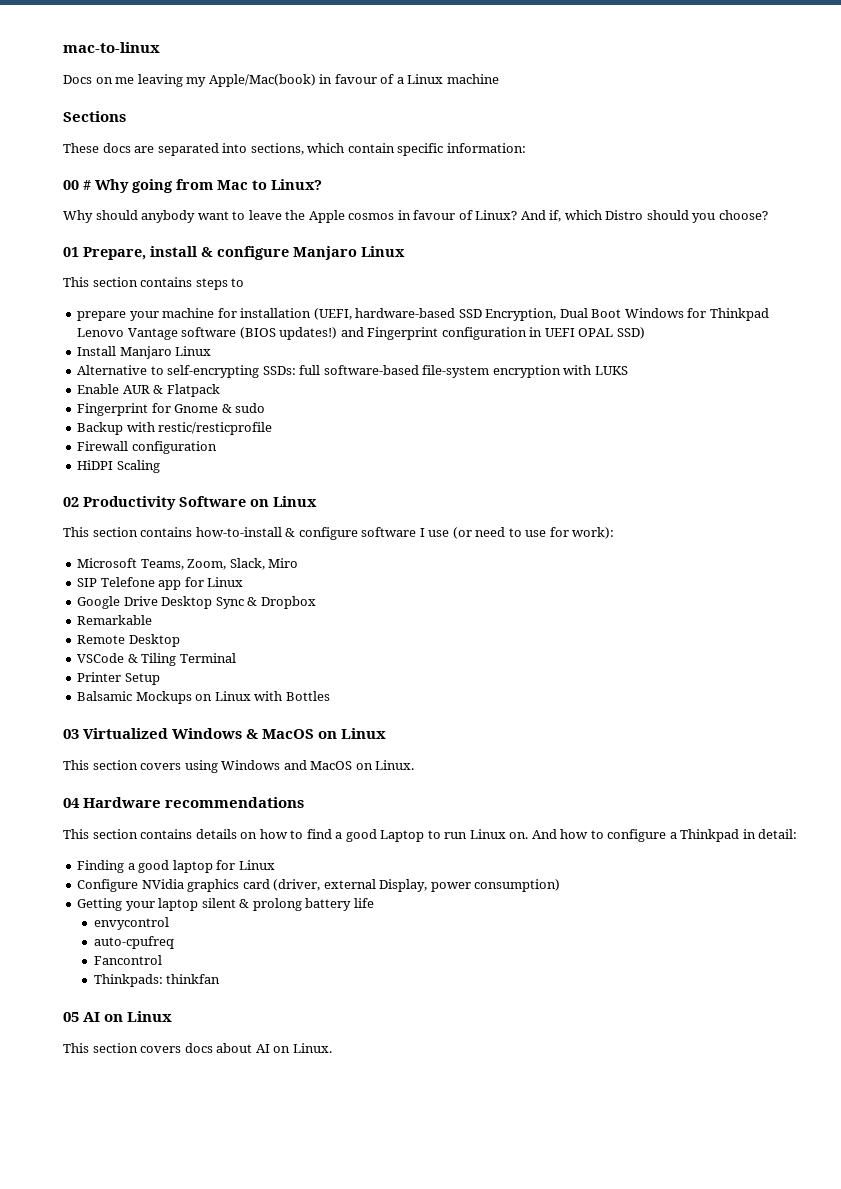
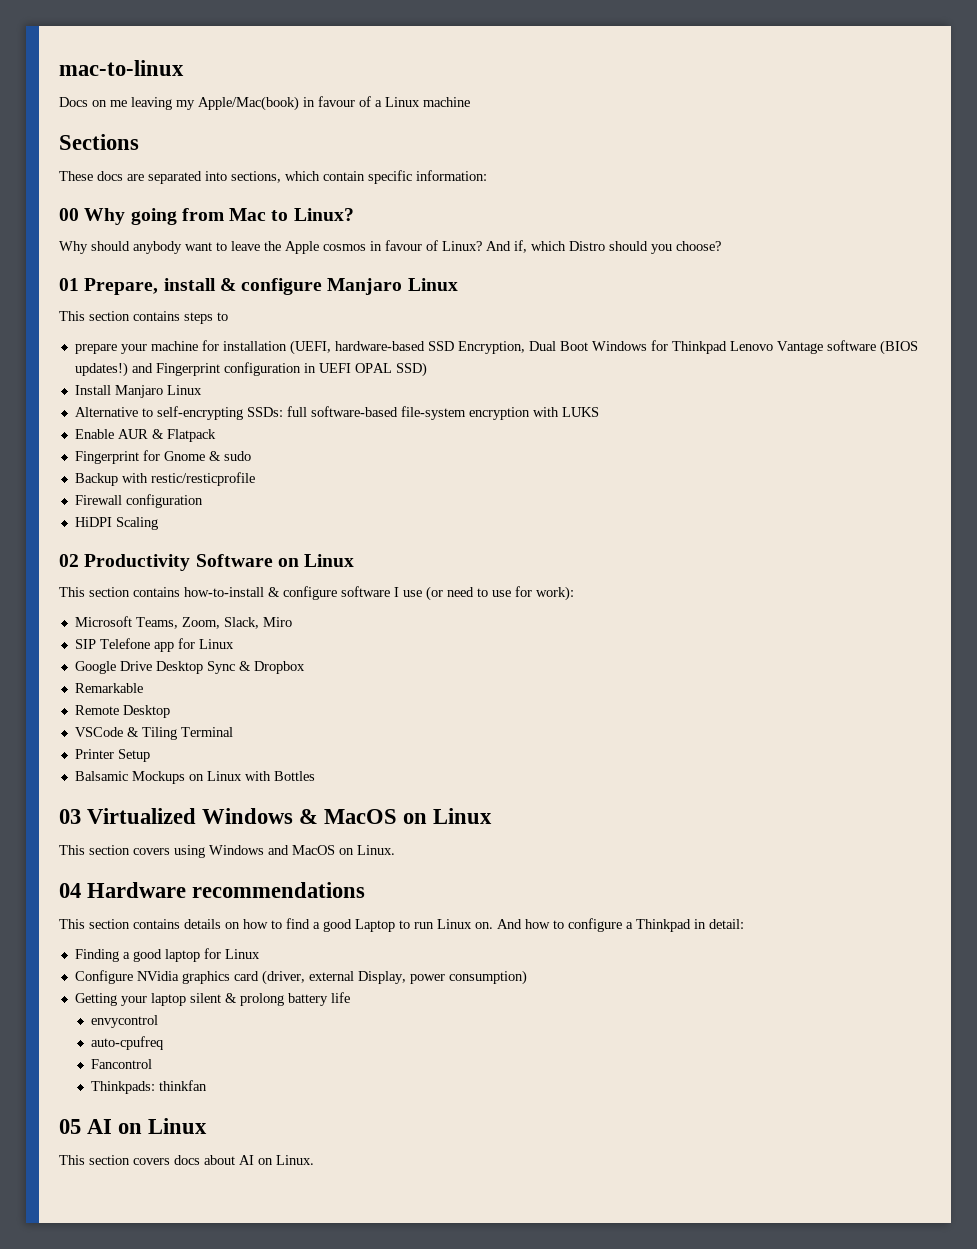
[83,180,91,190] # -> (79, 214) none

